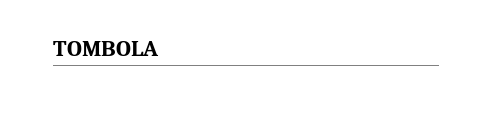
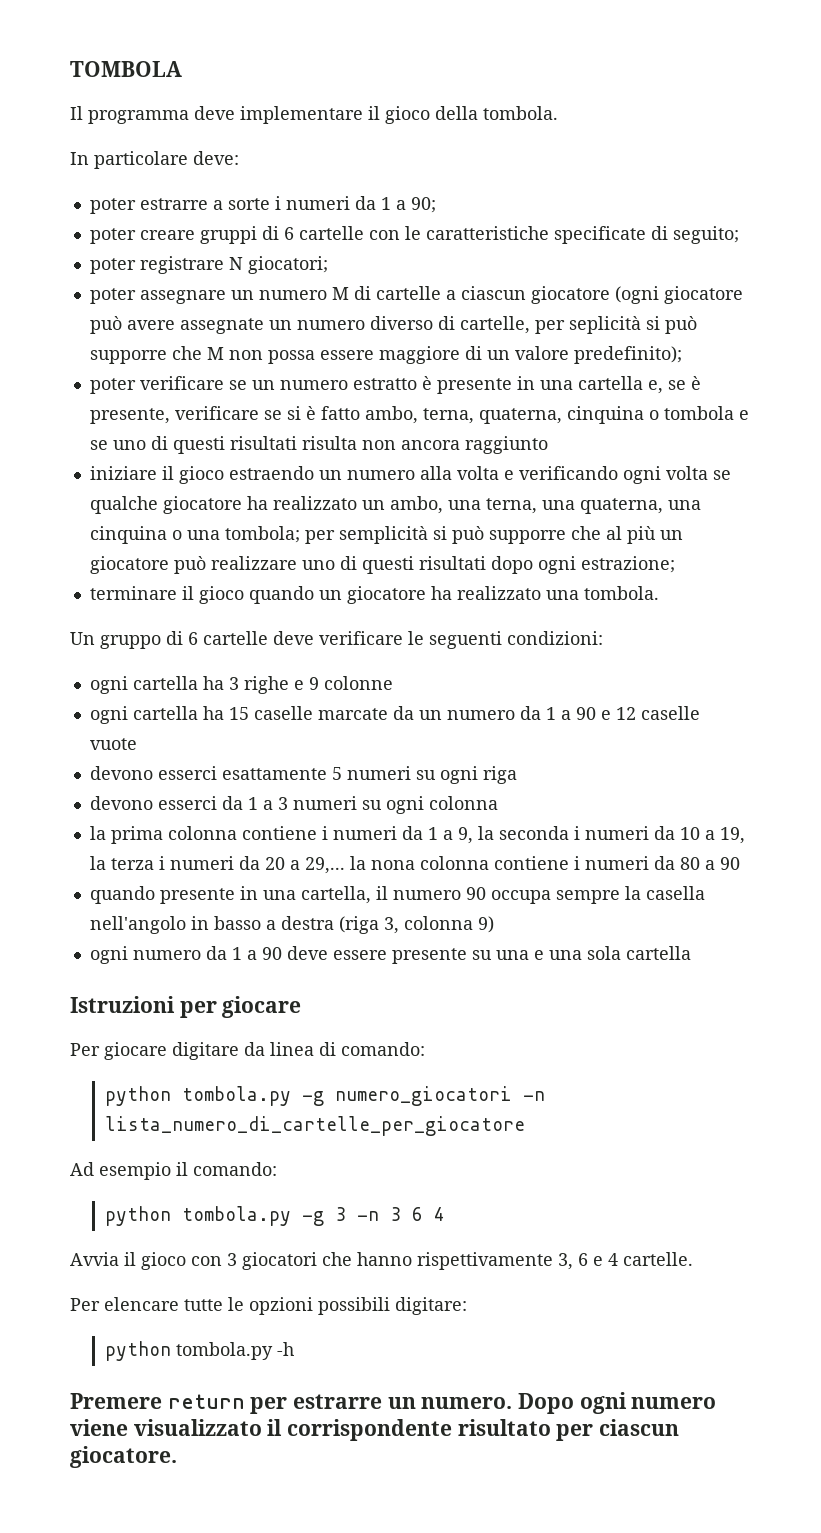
(159, 48) none -> [70,106,558,124] [70,151,239,169] [89,196,436,214] [89,226,739,244] [89,256,328,274] [89,286,743,304] [89,316,697,334] [89,346,682,364] [89,376,701,394] [89,406,749,424] [89,436,548,454] [89,466,731,484] [89,496,701,514] [89,526,683,544] [89,556,675,574] [89,586,659,604] [70,631,603,649] [89,676,393,694] [89,706,700,724] [89,738,137,750] [89,766,517,784] [89,796,498,814] [89,826,745,844] [89,856,740,874] [89,886,705,904] [89,916,494,934] [89,946,691,964] [70,996,302,1018] [70,1042,425,1060] [104,1086,545,1106] [104,1116,525,1136] [70,1162,277,1180] [104,1206,445,1226] [70,1252,693,1270] [70,1297,467,1315] [104,1341,294,1361] [70,1392,717,1414] [70,1419,680,1441] [70,1446,177,1468] // Il programma deve implementare il gioco della tombola. // In particolare deve: // poter estrarre a sorte i numeri da 1 a 90; // poter creare gruppi di 6 cartelle con le caratteristiche specificate di seguito; // poter registrare N giocatori; // poter assegnare un numero M di cartelle a ciascun giocatore (ogni giocatore può avere assegnate un numero diverso di cartelle, per seplicità si può supporre che M non possa essere maggiore di un valore predefinito); // poter verificare se un numero estratto è presente in una cartella e, se è presente, verificare se si è fatto ambo, terna, quaterna, cinquina o tombola e se uno di questi risultati risulta non ancora raggiunto // iniziare il gioco estraendo un numero alla volta e verificando ogni volta se qualche giocatore ha realizzato un ambo, una terna, una quaterna, una cinquina o una tombola; per semplicità si può supporre che al più un giocatore può realizzare uno di questi risultati dopo ogni estrazione; // terminare il gioco quando un giocatore ha realizzato una tombola. // Un gruppo di 6 cartelle deve verificare le seguenti condizioni: // ogni cartella ha 3 righe e 9 colonne // ogni cartella ha 15 caselle marcate da un numero da 1 a 90 e 12 caselle vuote // devono esserci esattamente 5 numeri su ogni riga // devono esserci da 1 a 3 numeri su ogni colonna // la prima colonna contiene i numeri da 1 a 9, la seconda i numeri da 10 a 19, la terza i numeri da 20 a 29,... la nona colonna contiene i numeri da 80 a 90 // quando presente in una cartella, il numero 90 occupa sempre la casella nell'angolo in basso a destra (riga 3, colonna 9) // ogni numero da 1 a 90 deve essere presente su una e una sola cartella // Istruzioni per giocare // Per giocare digitare da linea di comando: // python tombola.py -g numero_giocatori -n lista_numero_di_cartelle_per_giocatore // Ad esempio il comando: // python tombola.py -g 3 -n 3 6 4 // Avvia il gioco con 3 giocatori che hanno rispettivamente 3, 6 e 4 cartelle. // Per elencare tutte le opzioni possibili digitare: // python tombola.py -h // Premere return per estrarre un numero. Dopo ogni numero viene visualizzato il corrispondente risultato per ciascun giocatore.

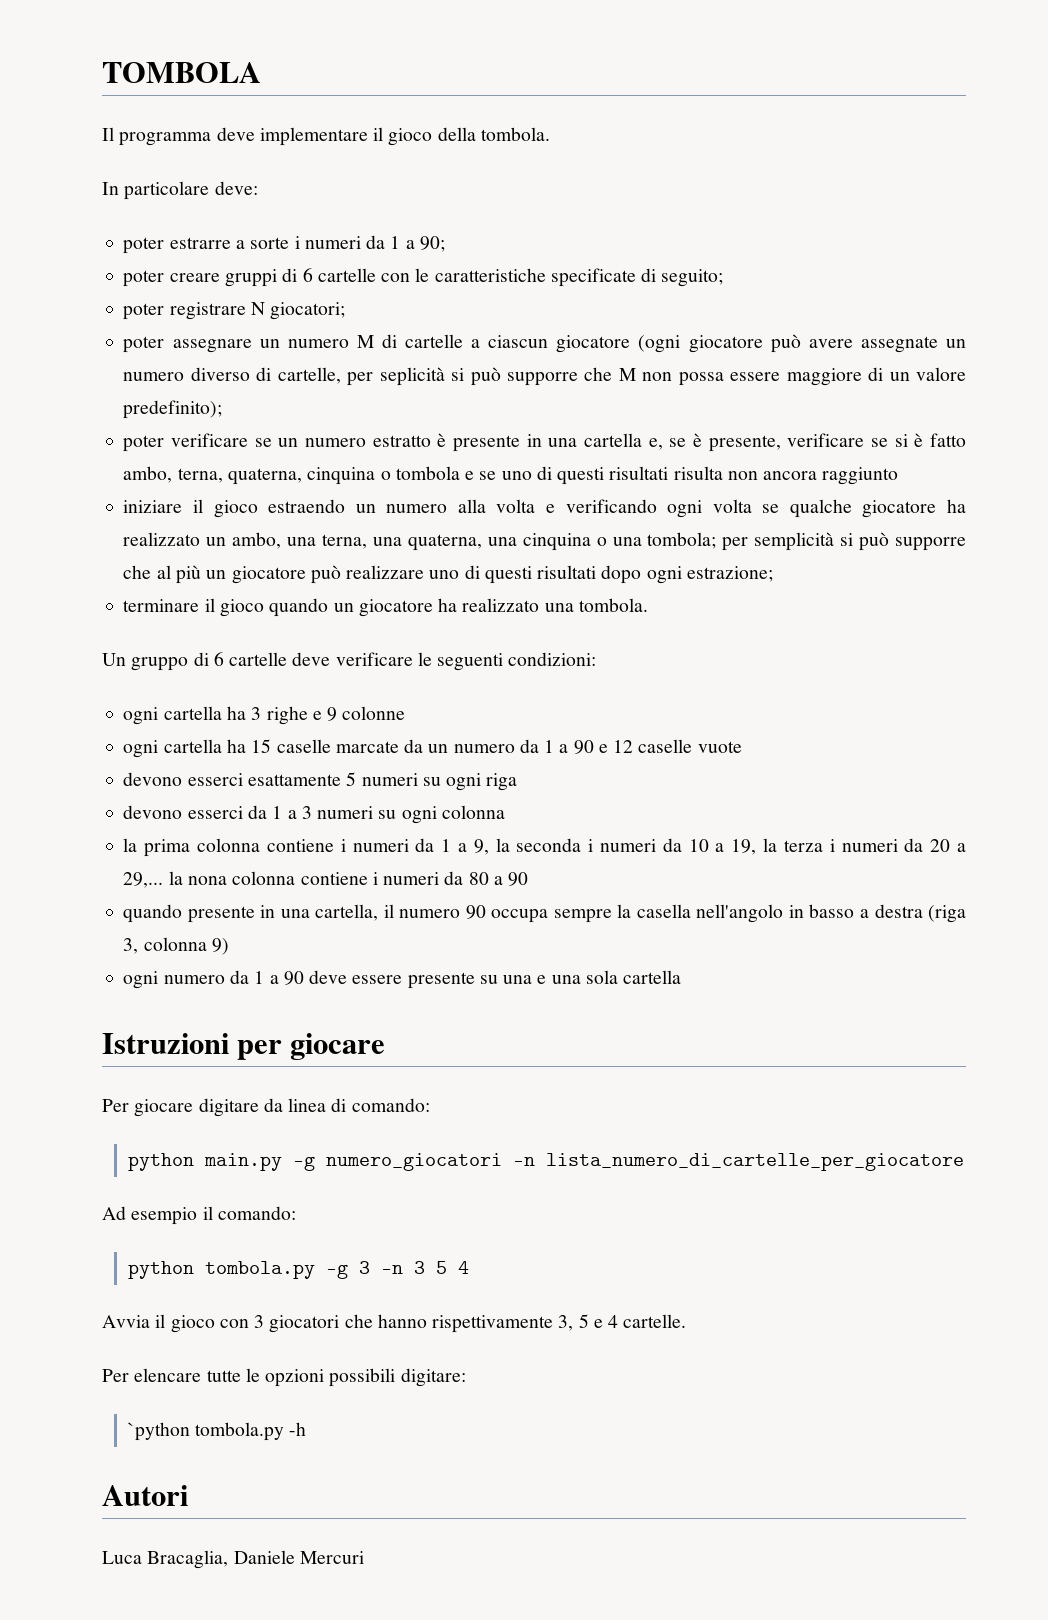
[181,1086,291,1106] tombola.py -> [203,1153,282,1171] main.py
[411,1207,423,1221] 6 -> [435,1261,447,1274] 5
[578,1253,588,1266] 6 -> [578,1314,589,1328] 5
[104,1341,171,1361] python -> [127,1422,190,1441] `python
[70,1392,717,1414] [70,1419,680,1441] [70,1446,177,1468] Premere return per estrarre un numero. Dopo ogni numero viene visualizzato il corrispondente risultato per ciascun giocatore. -> [102,1485,188,1506] [102,1550,364,1569] Autori // Luca Bracaglia, Daniele Mercuri

